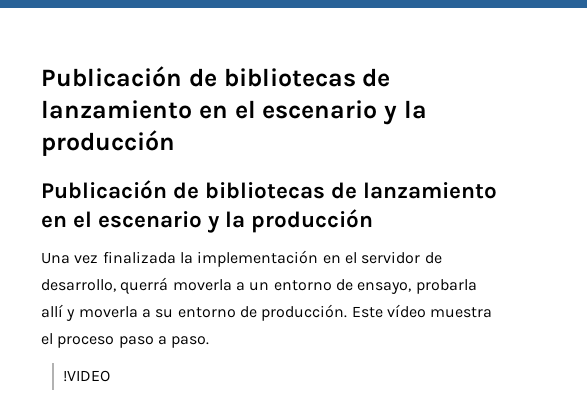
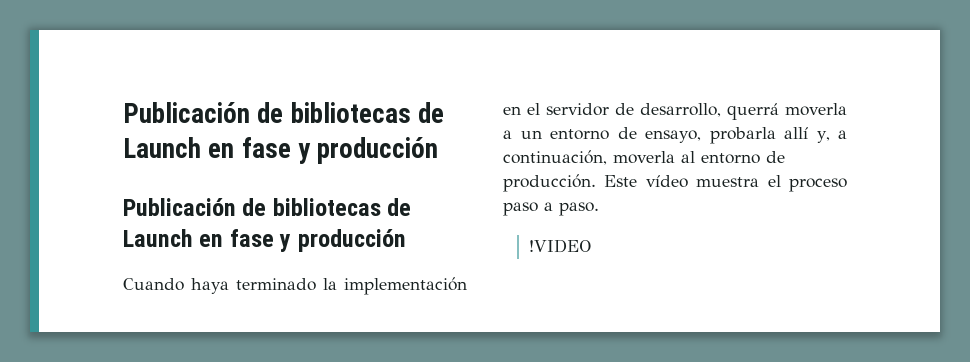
[41,66,391,87] [41,100,427,125] Publicación de bibliotecas de lanzamiento en el escenario y la -> [123,102,444,123] [123,137,311,164] Publicación de bibliotecas de Launch en fase y
[363,182,498,199] [41,209,374,233] [41,251,176,264] lanzamiento en el escenario y la producción // Una vez finalizada -> [123,229,406,252] [123,278,316,294] Launch en fase y producción // Cuando haya terminado
[66,306,174,321] y moverla a su -> [816,130,847,143] [503,150,695,165] y, a continuación, moverla al

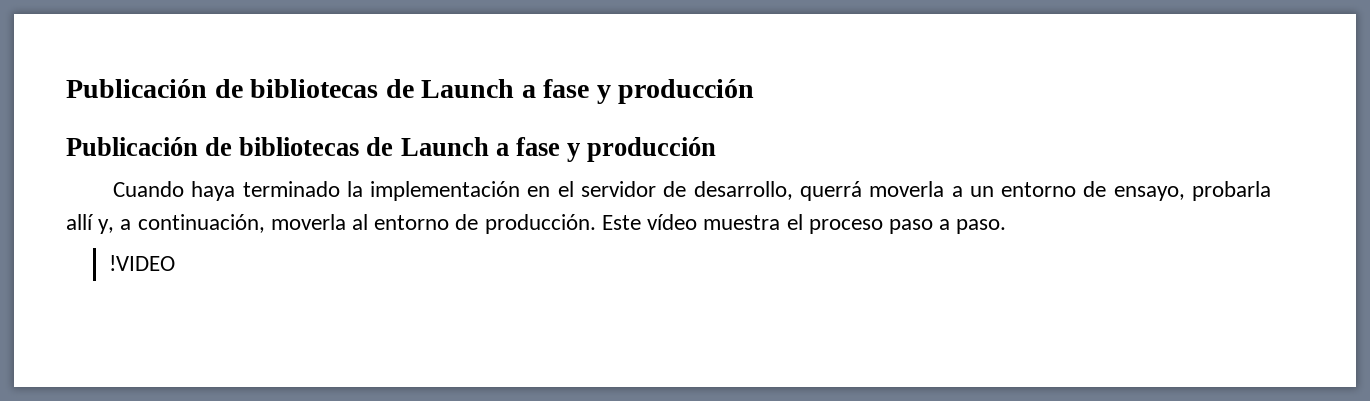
[123,102,444,123] [123,137,235,158] Publicación de bibliotecas de Launch en -> [66,79,536,98] Publicación de bibliotecas de Launch a
[199,234,224,247] en -> [495,143,509,156] a

